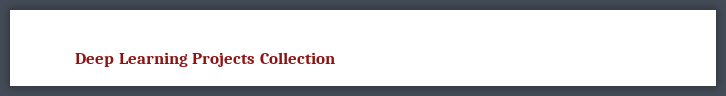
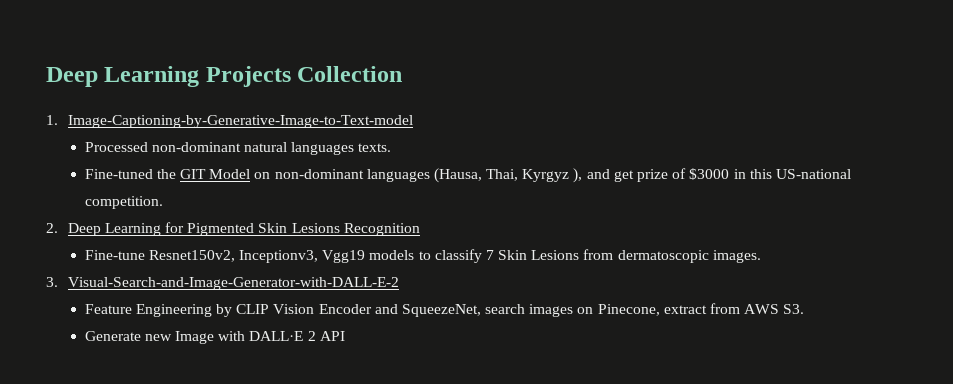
(335, 58) none -> [46,115,413,128] [84,142,392,155] [84,168,851,183] [84,196,163,209] [46,222,420,236] [84,249,761,263] [46,277,399,290] [84,303,805,317] [84,331,345,344] // 1. Image-Captioning-by-Generative-Image-to-Text-model // Processed non-dominant natural languages texts. // Fine-tuned the GIT Model on non-dominant languages (Hausa, Thai, Kyrgyz ), and get prize of $3000 in this US-national competition. // 2. Deep Learning for Pigmented Skin Lesions Recognition // Fine-tune Resnet150v2, Inceptionv3, Vgg19 models to classify 7 Skin Lesions from dermatoscopic images. // 3. Visual-Search-and-Image-Generator-with-DALL-E-2 // Feature Engineering by CLIP Vision Encoder and SqueezeNet, search images on Pinecone, extract from AWS S3. // Generate new Image with DALL·E 2 API

